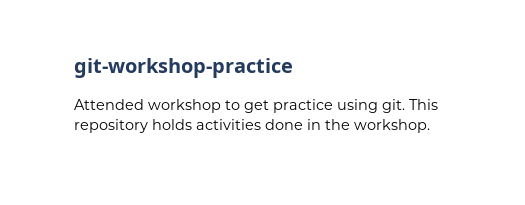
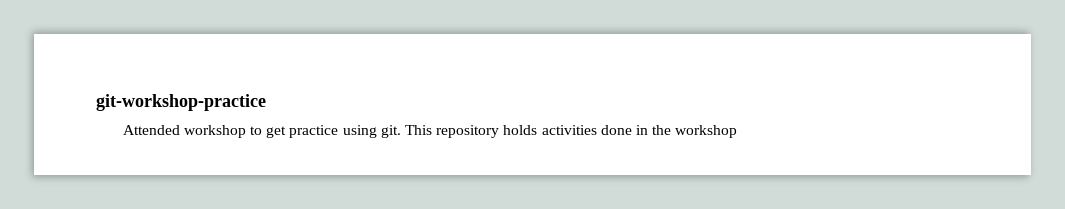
[354,119,430,133] workshop. -> [675,125,738,138] workshop

